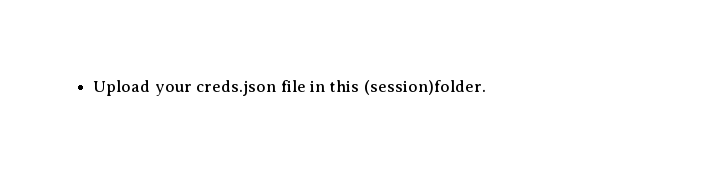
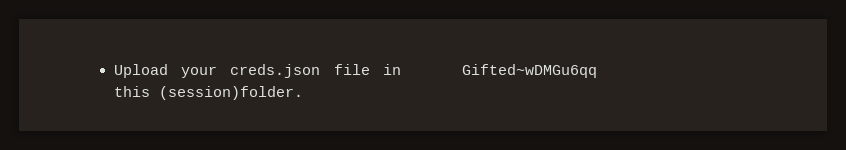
(486, 87) none -> [461,64,597,78] Gifted~wDMGu6qq

